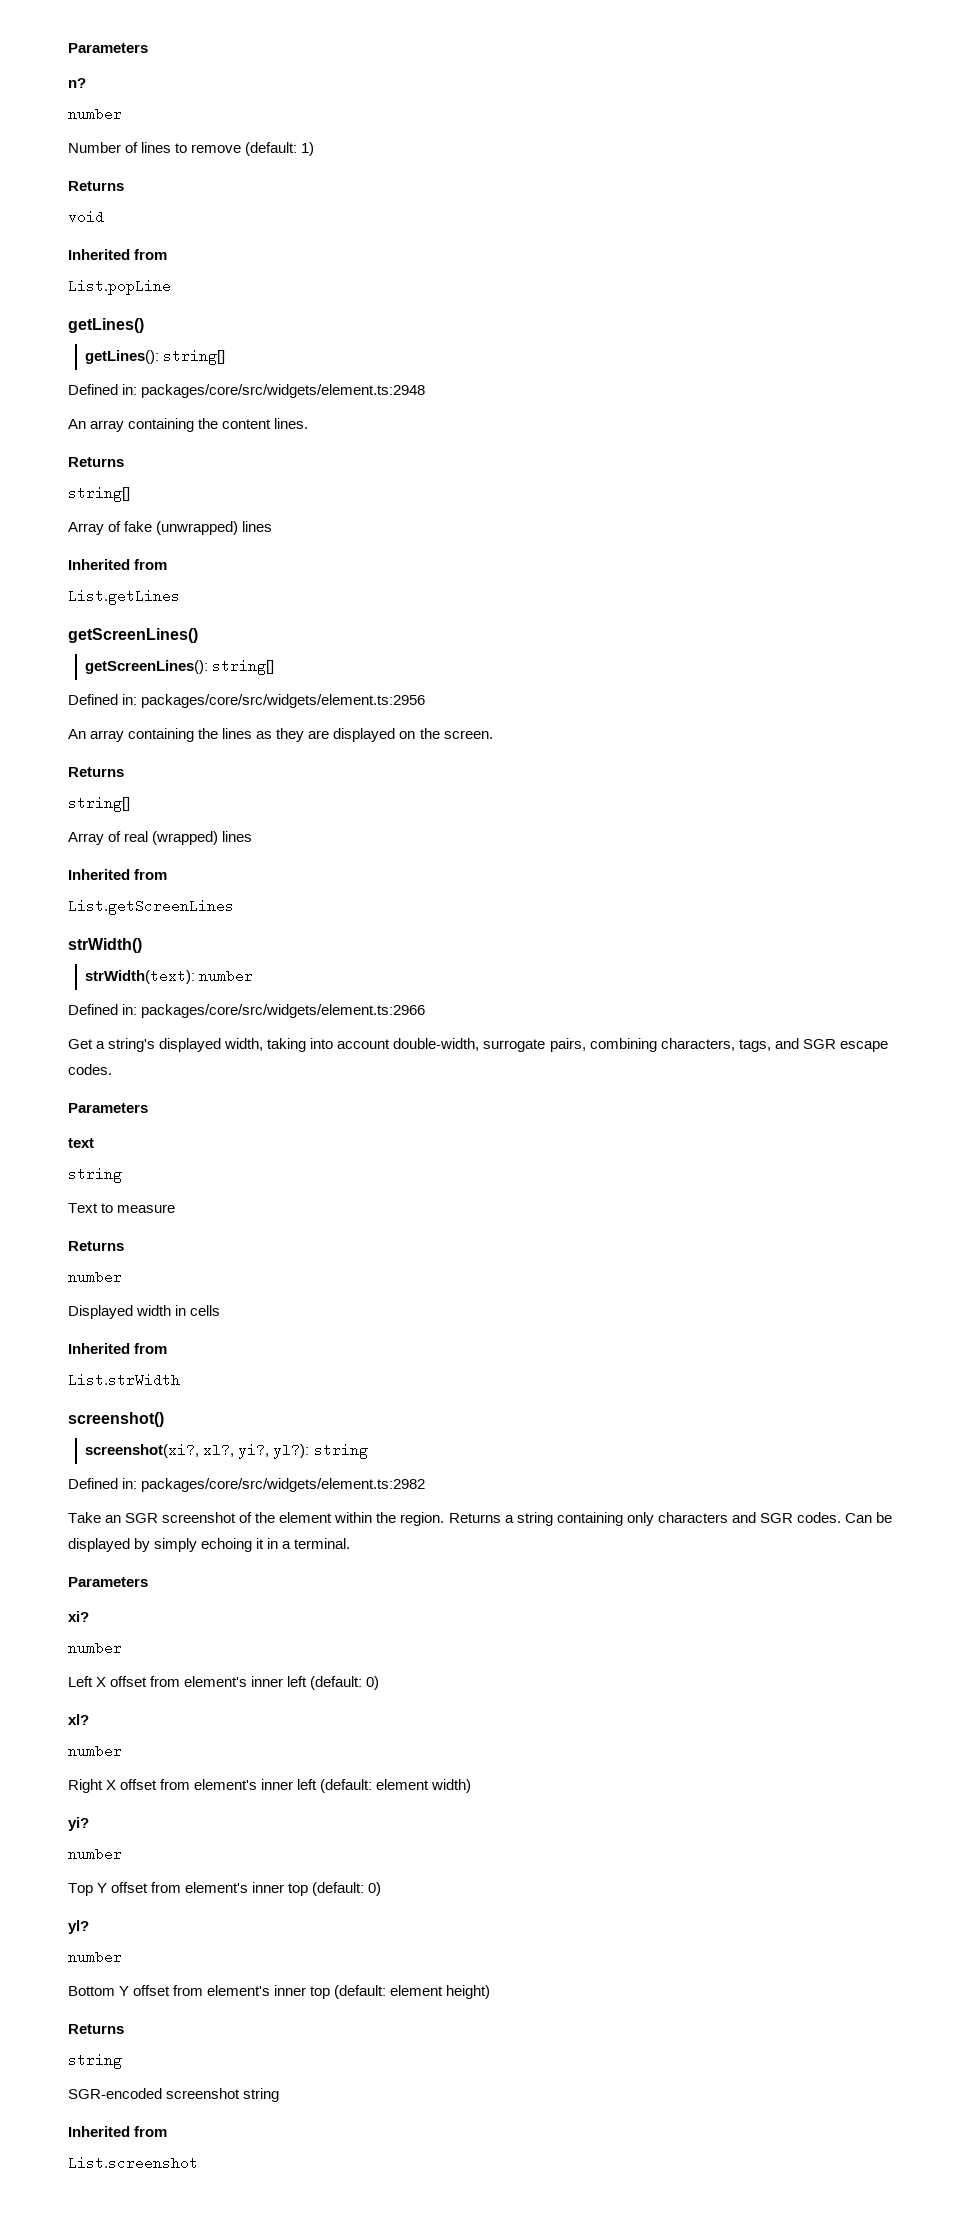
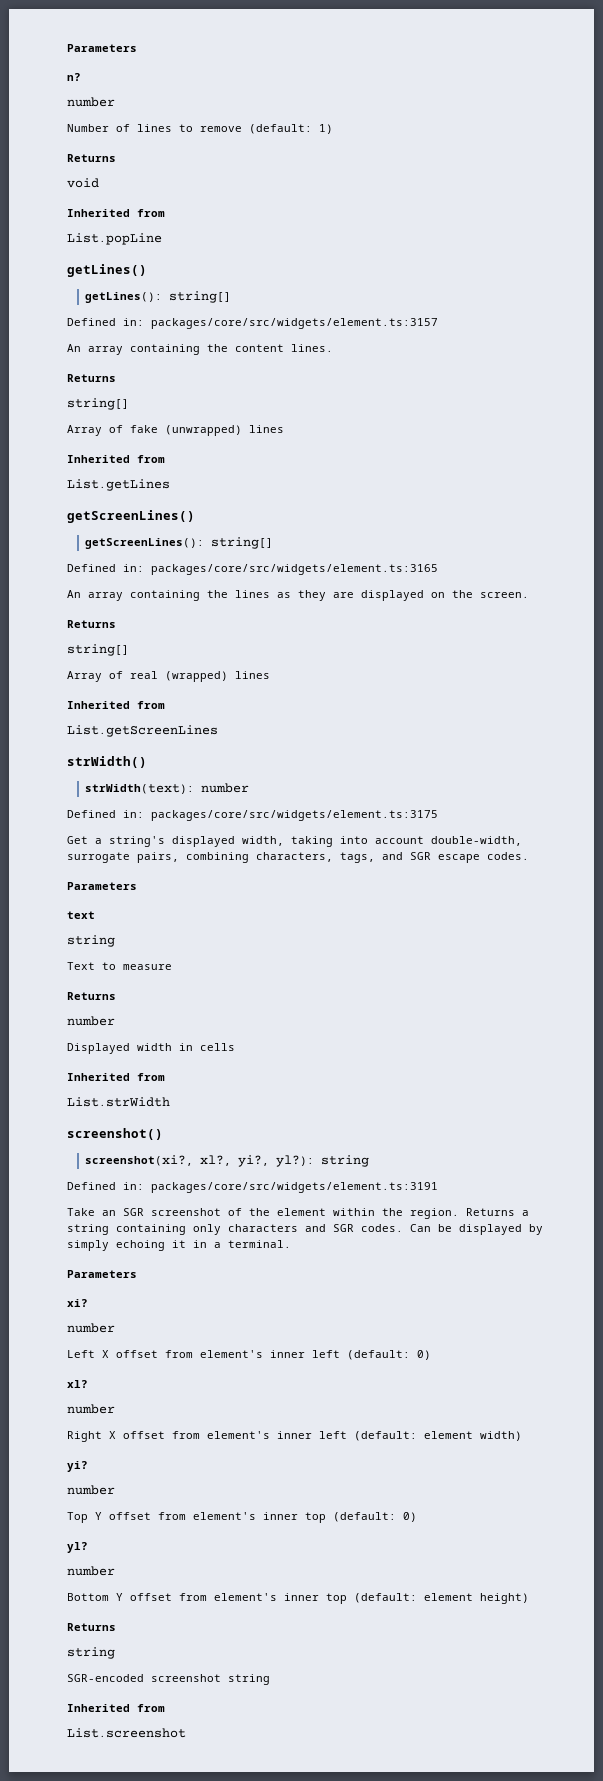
[141,384,426,398] packages/core/src/widgets/element.ts:2948 -> [151,318,438,329] packages/core/src/widgets/element.ts:3157
[141,694,426,708] packages/core/src/widgets/element.ts:2956 -> [151,564,438,575] packages/core/src/widgets/element.ts:3165
[141,1004,426,1018] packages/core/src/widgets/element.ts:2966 -> [151,810,438,821] packages/core/src/widgets/element.ts:3175
[141,1478,426,1492] packages/core/src/widgets/element.ts:2982 -> [151,1182,438,1193] packages/core/src/widgets/element.ts:3191

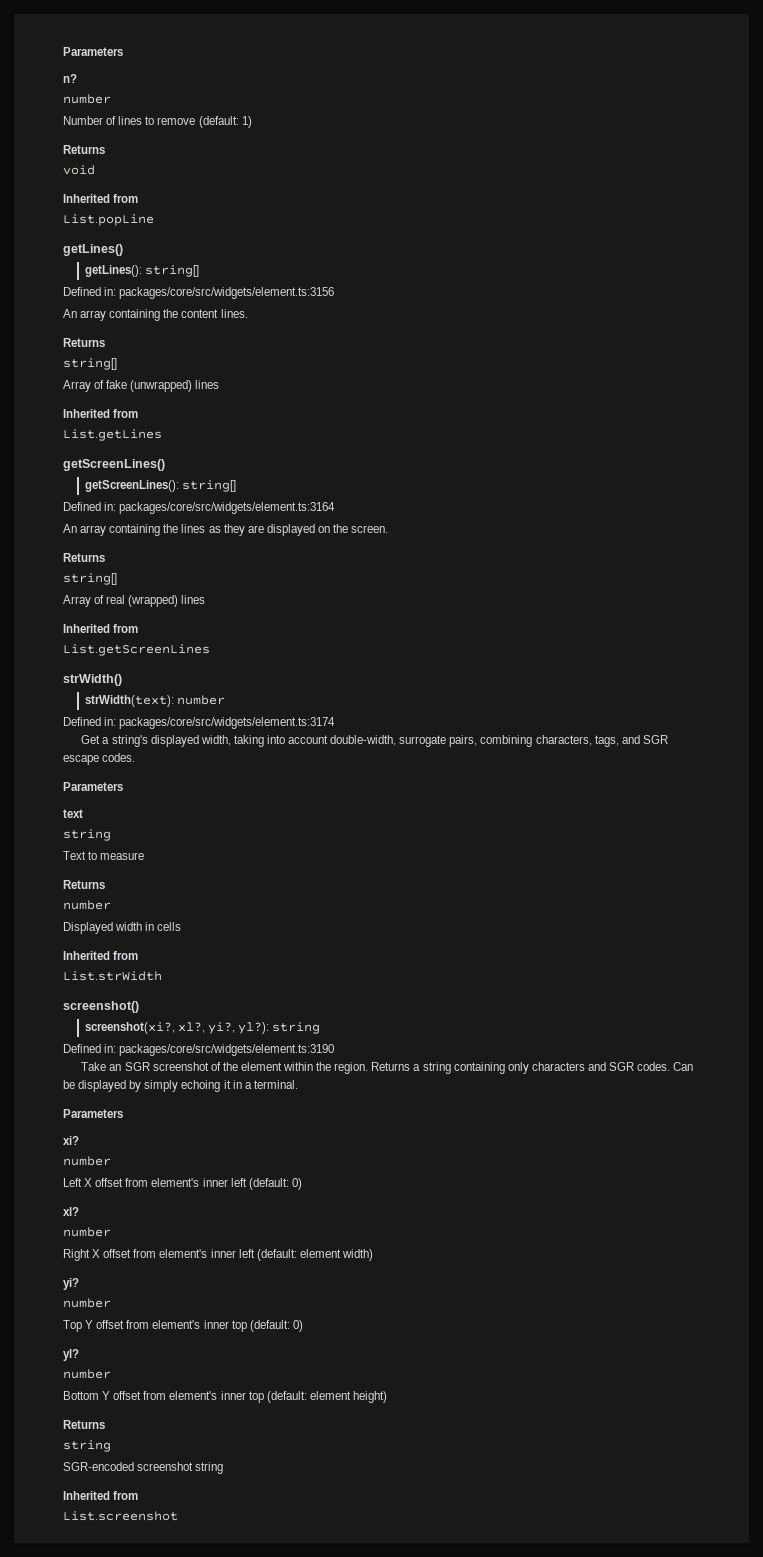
[151,318,438,329] packages/core/src/widgets/element.ts:3157 -> [119,287,335,299] packages/core/src/widgets/element.ts:3156
[151,564,438,575] packages/core/src/widgets/element.ts:3165 -> [119,502,336,514] packages/core/src/widgets/element.ts:3164
[151,810,438,821] packages/core/src/widgets/element.ts:3175 -> [119,717,336,729] packages/core/src/widgets/element.ts:3174
[151,1182,438,1193] packages/core/src/widgets/element.ts:3191 -> [119,1044,335,1056] packages/core/src/widgets/element.ts:3190

